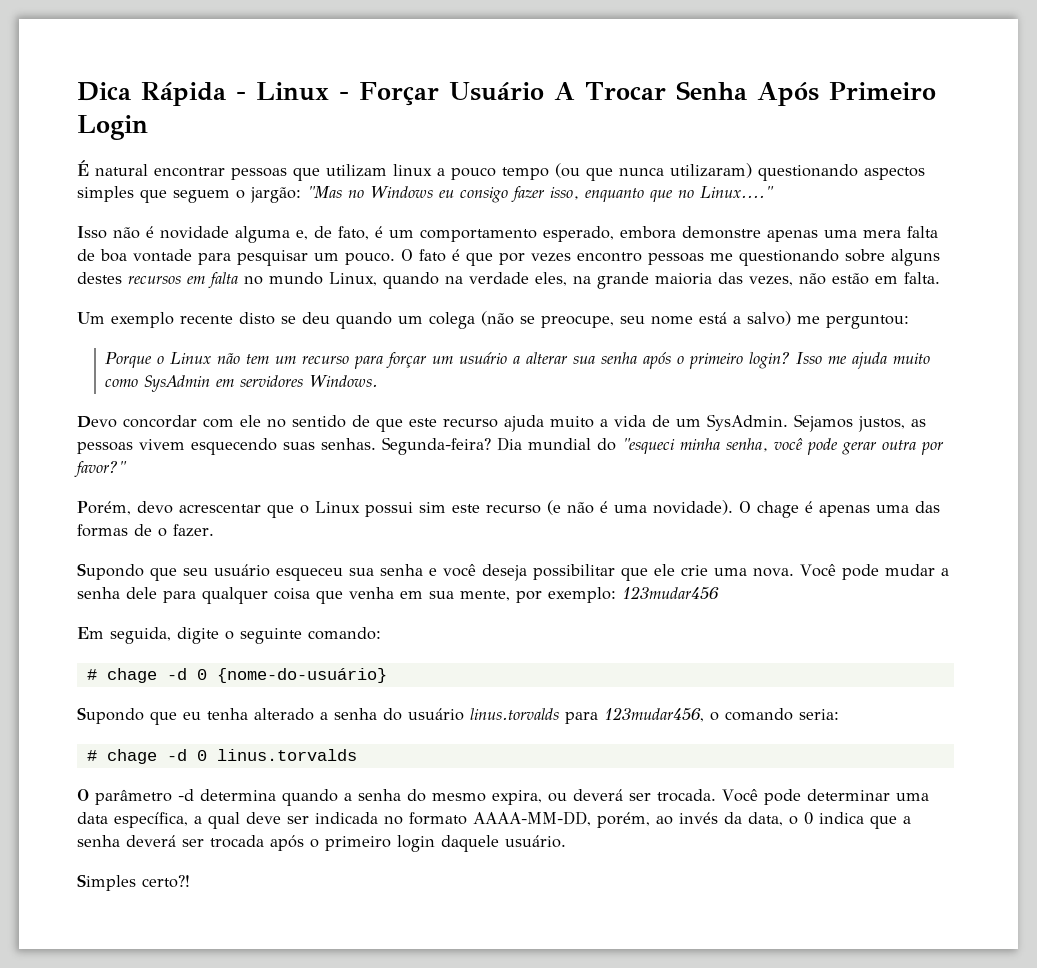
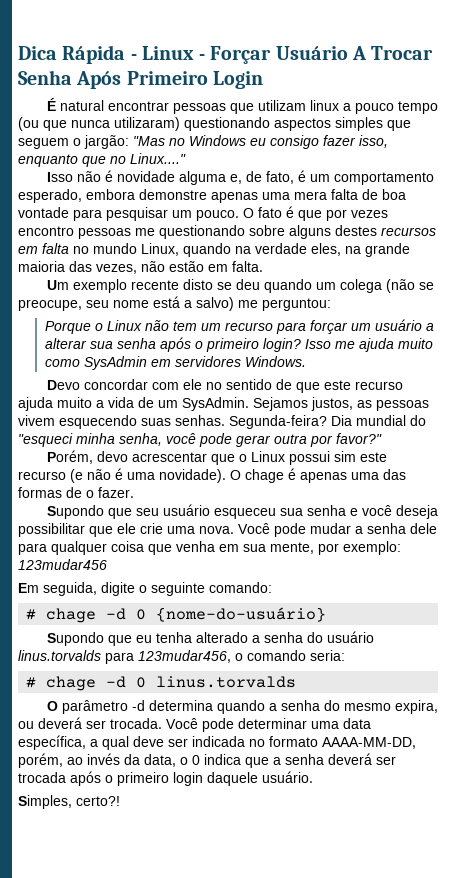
[77,874,136,891] Simples -> [18,795,72,809] Simples,

